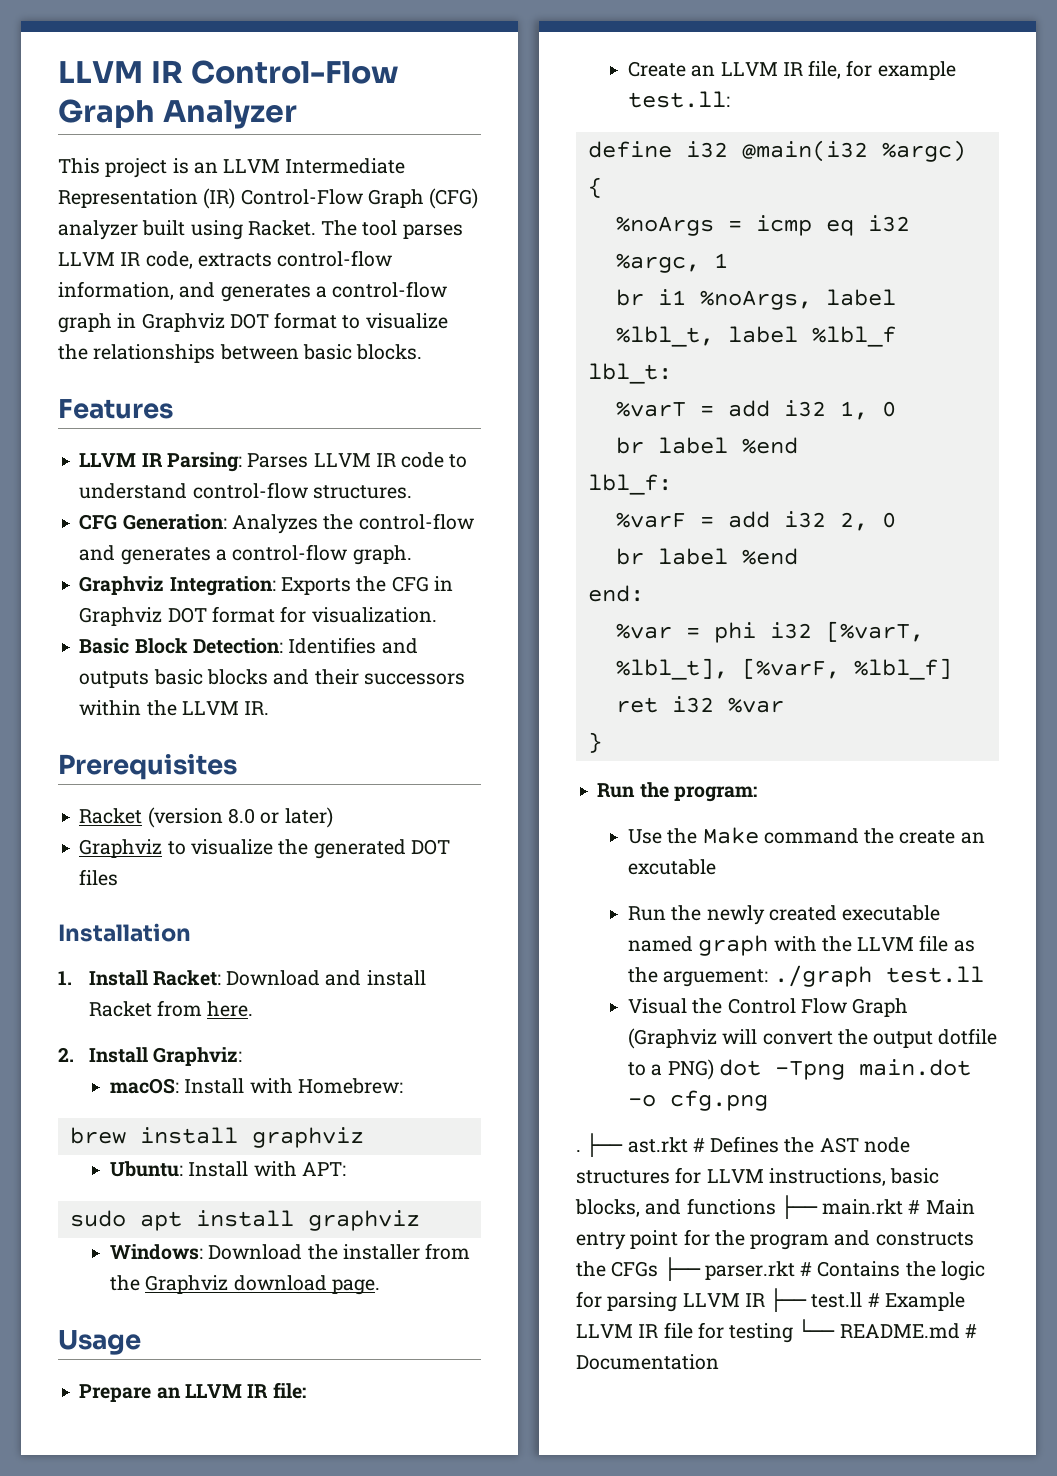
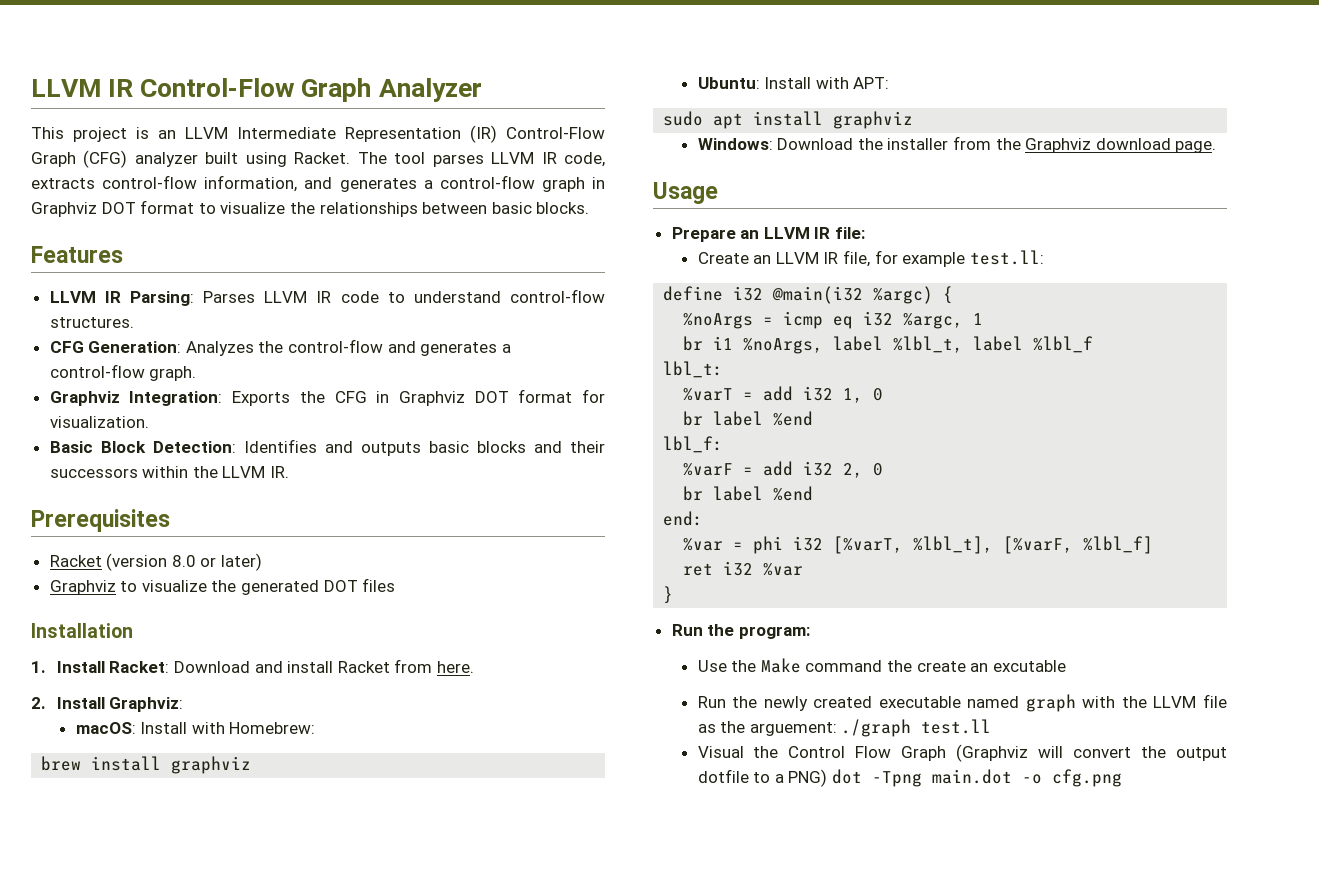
[576,1133,910,1157] [576,1167,940,1186] [575,1195,975,1219] [576,1229,974,1250] [576,1257,985,1281] [576,1288,965,1312] [576,1319,977,1343] [576,1354,719,1370] // . ├── ast.rkt # Defines the AST node structures for LLVM instructions, basic blocks, and functions ├── main.rkt # Main entry point for the program and constructs the CFGs ├── parser.rkt # Contains the logic for parsing LLVM IR ├── test.ll # Example LLVM IR file for testing └── README.md # Documentation -> (1122, 778) none

